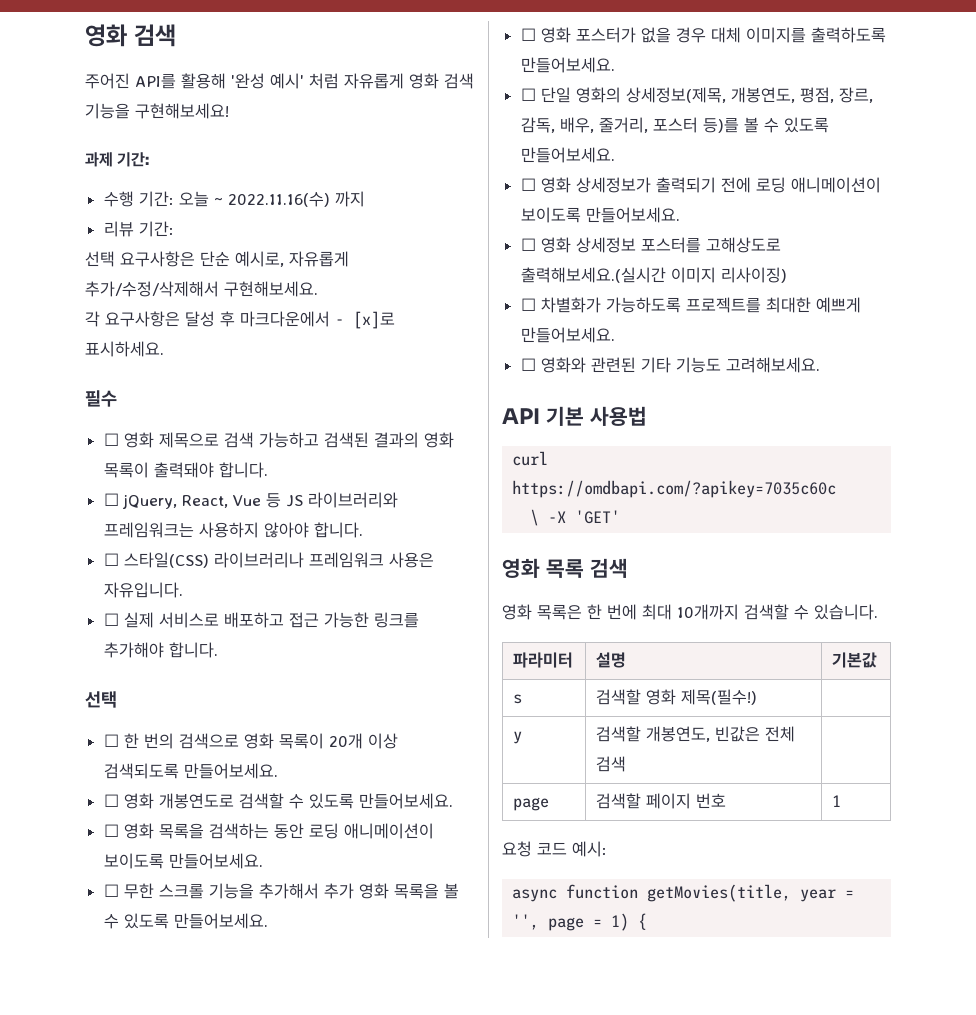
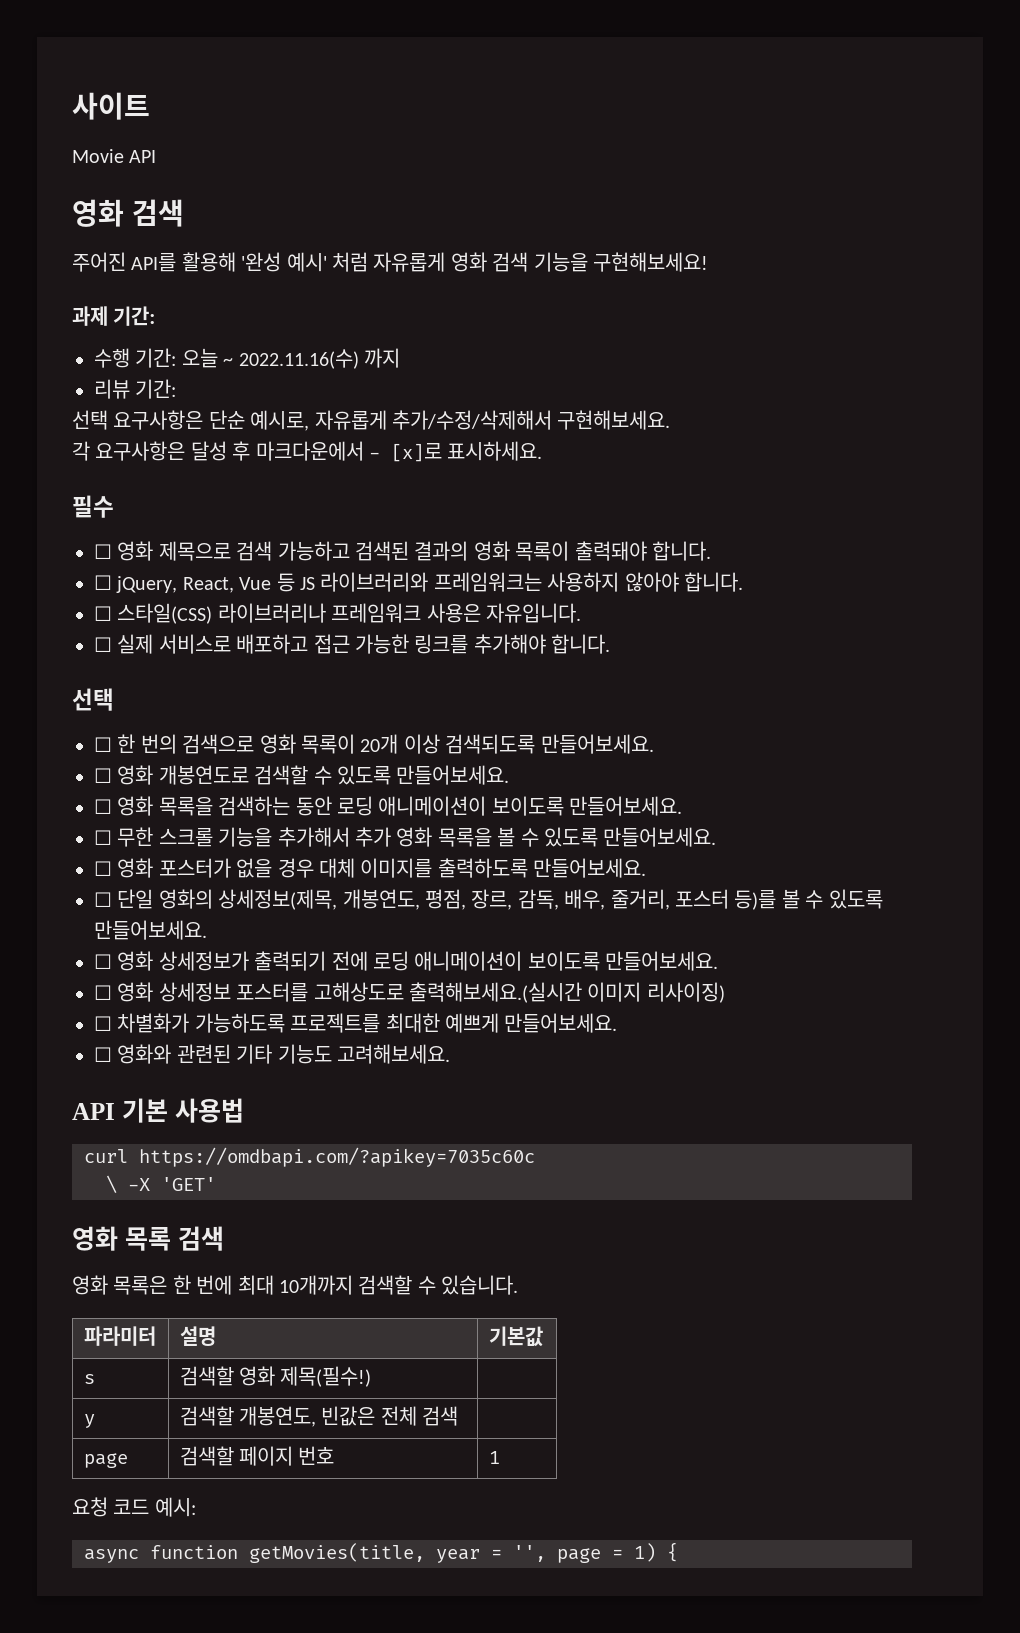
(85, 35) none -> [72,92,150,120] [72,149,157,163] 사이트 // Movie API //

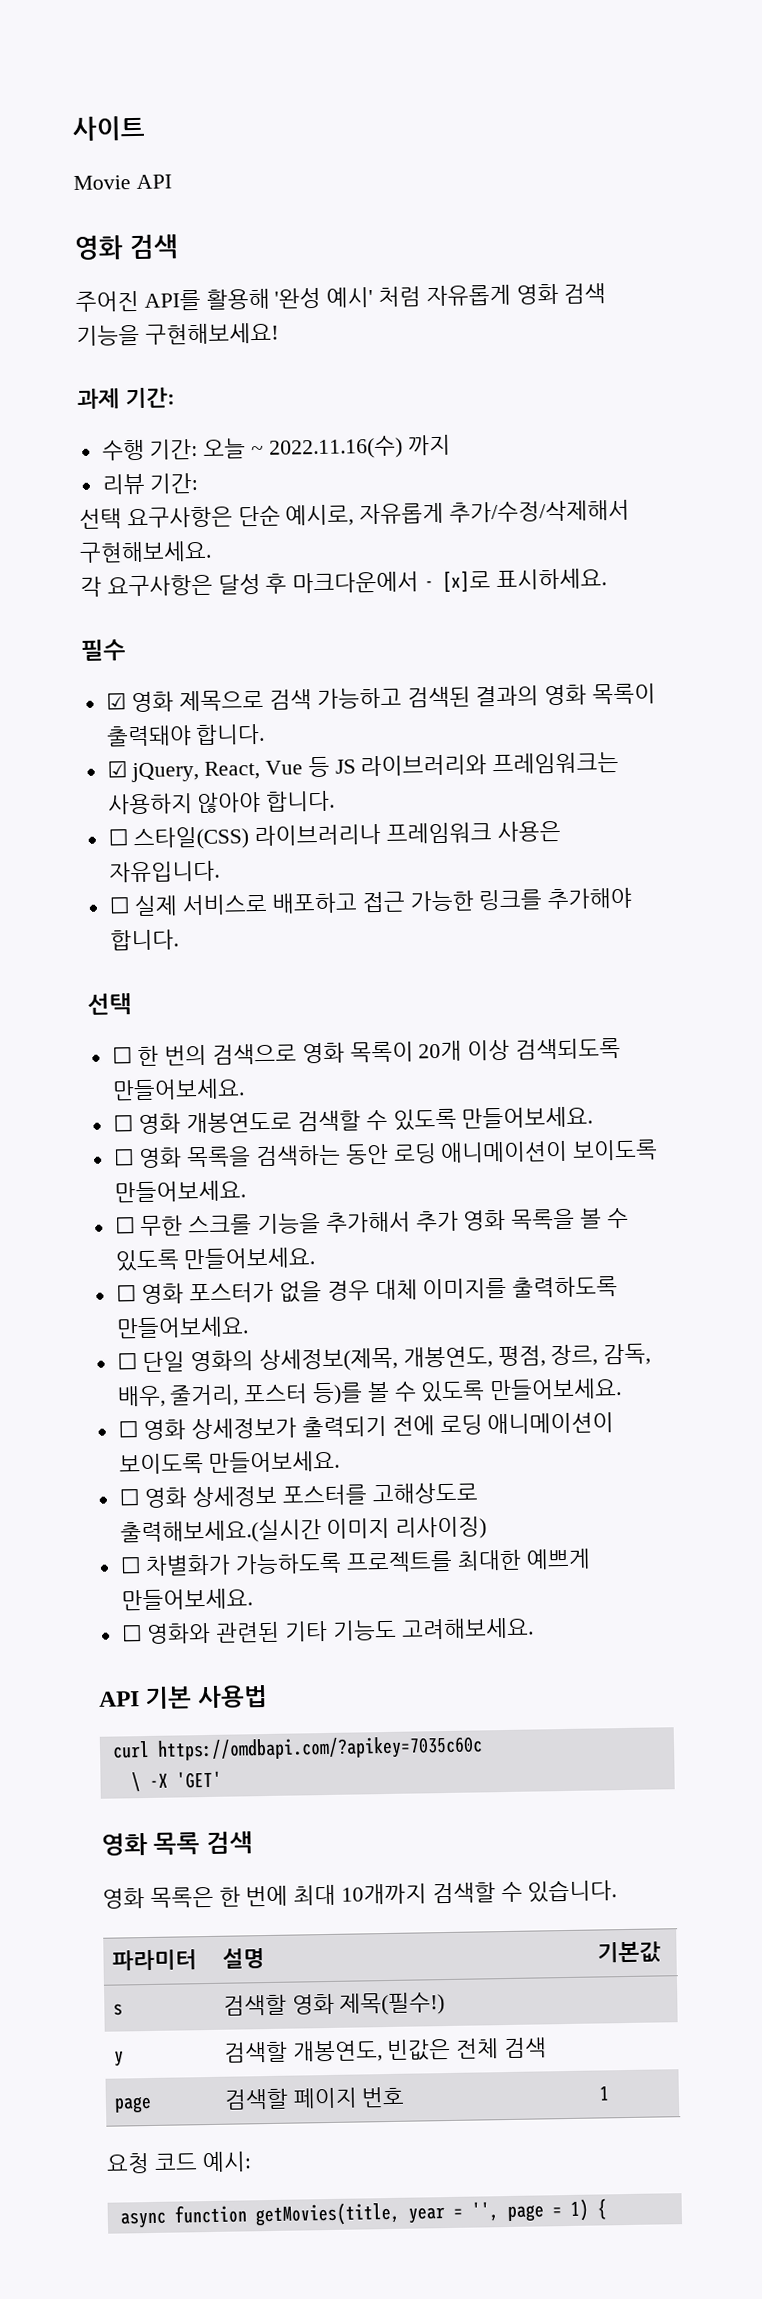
[94,544,112,559] ☐ -> [105,692,127,710] ☑
[94,575,112,590] ☐ -> [106,760,128,778] ☑

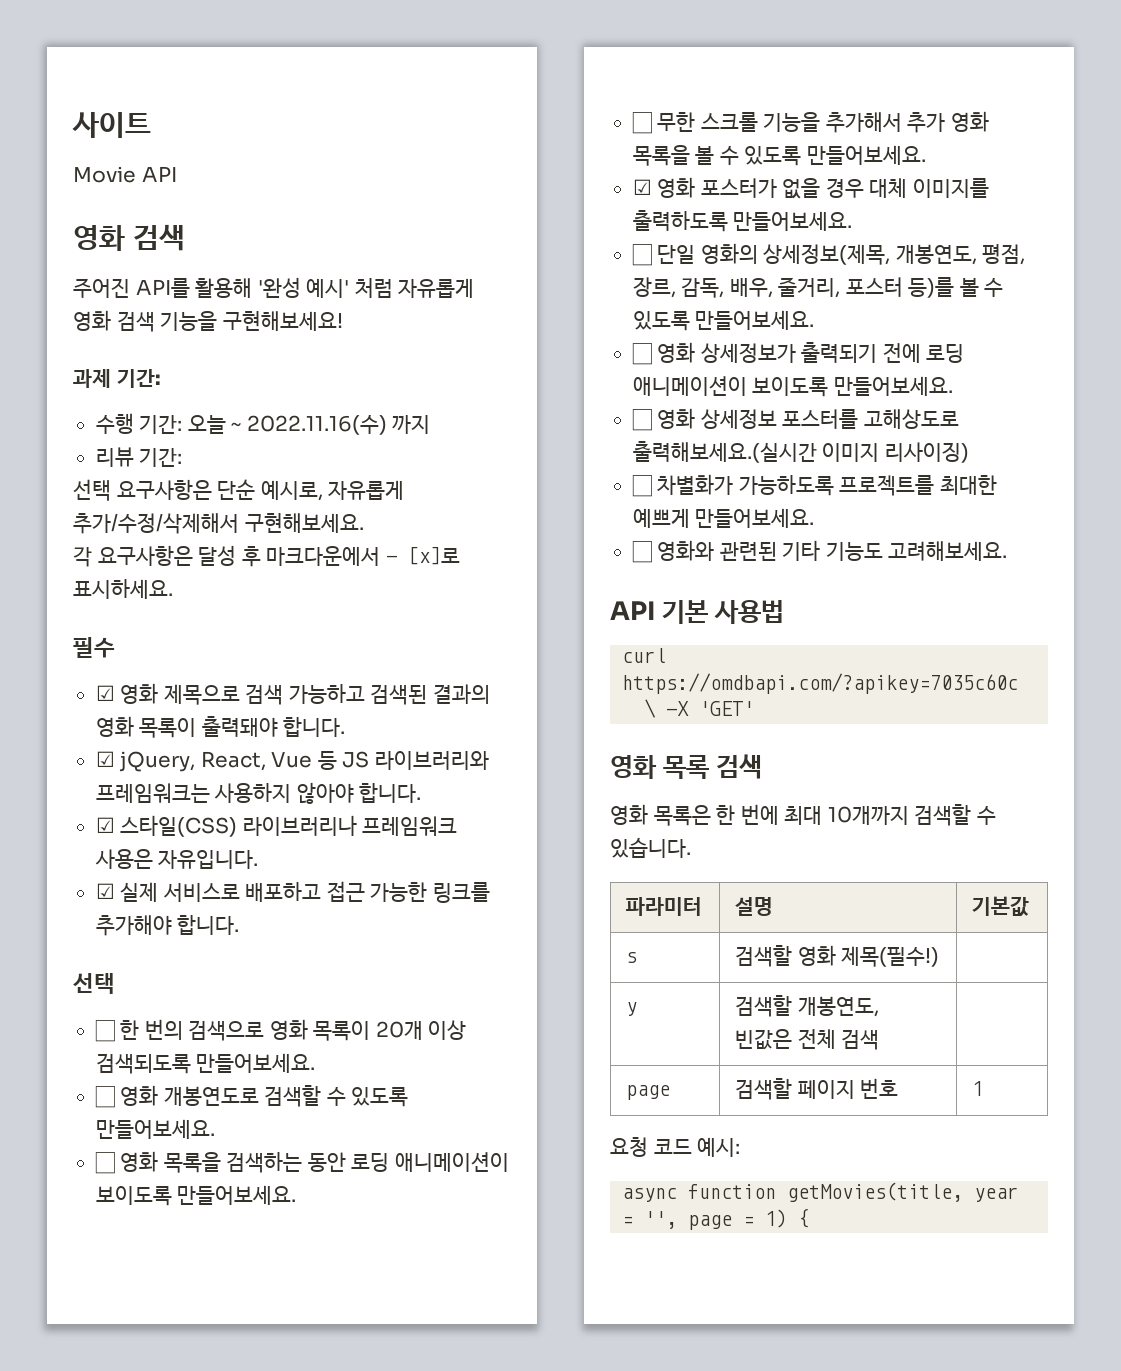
[107,828,129,846] ☐ -> [95,817,115,833] ☑
[108,896,131,914] ☐ -> [95,883,115,899] ☑
[115,1284,137,1302] ☐ -> [632,179,652,195] ☑

